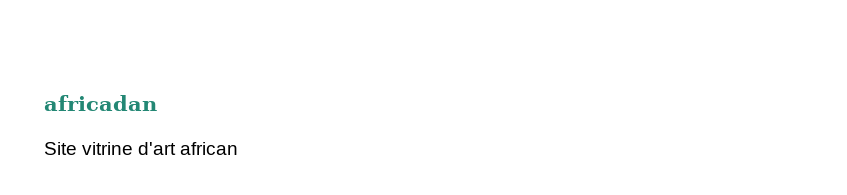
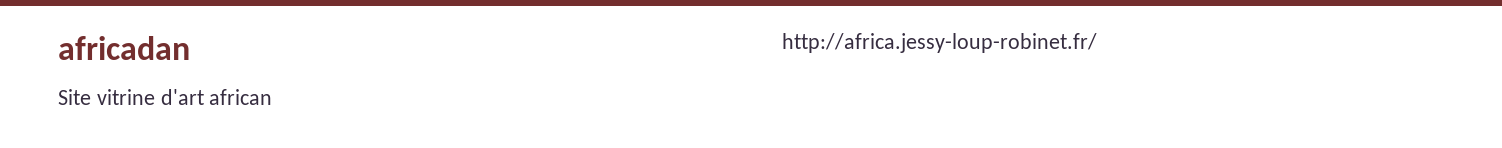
(239, 148) none -> [782,33,1097,53] // http://africa.jessy-loup-robinet.fr/

